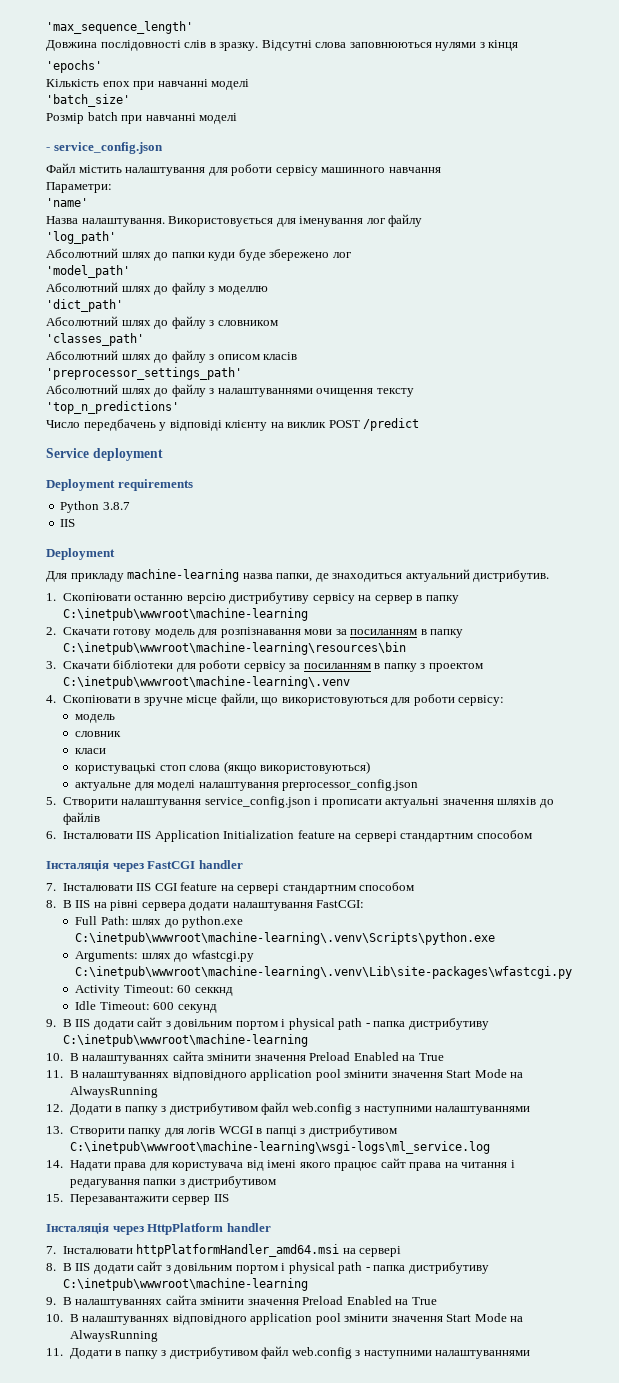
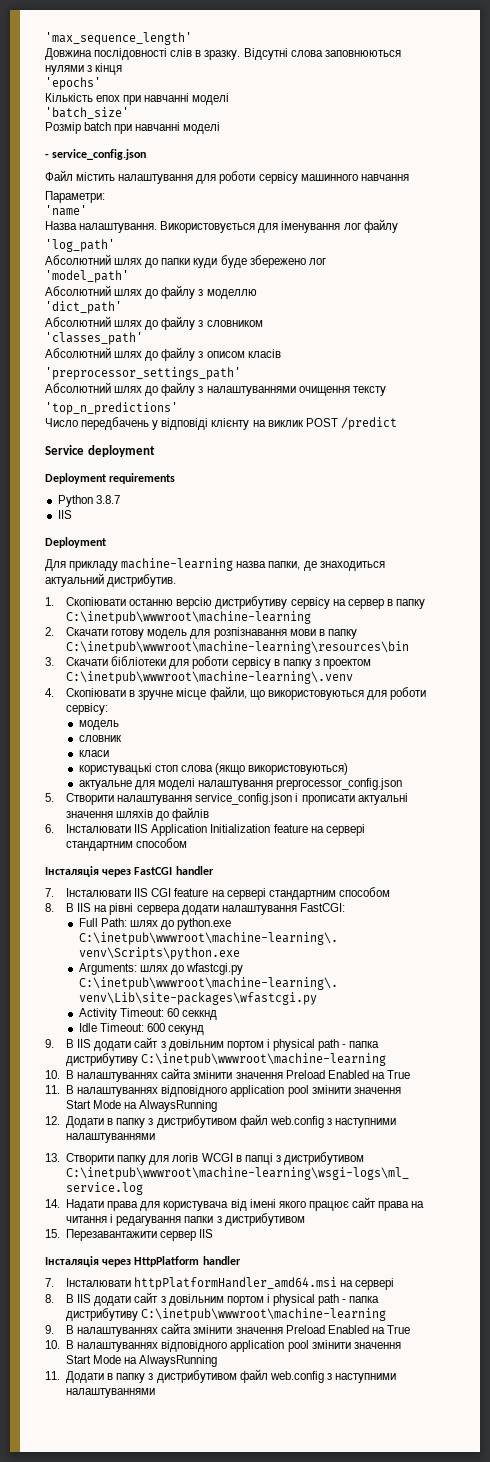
[335,629,418,635] за посиланням -> (316, 632) none
[289,663,371,669] за посиланням -> (271, 663) none

